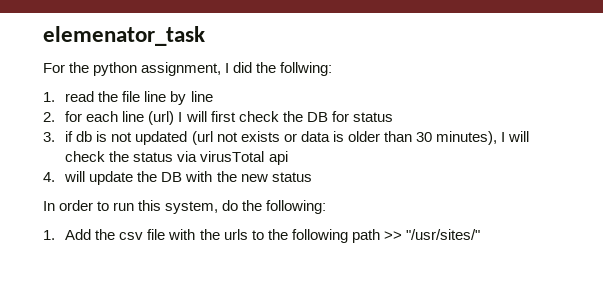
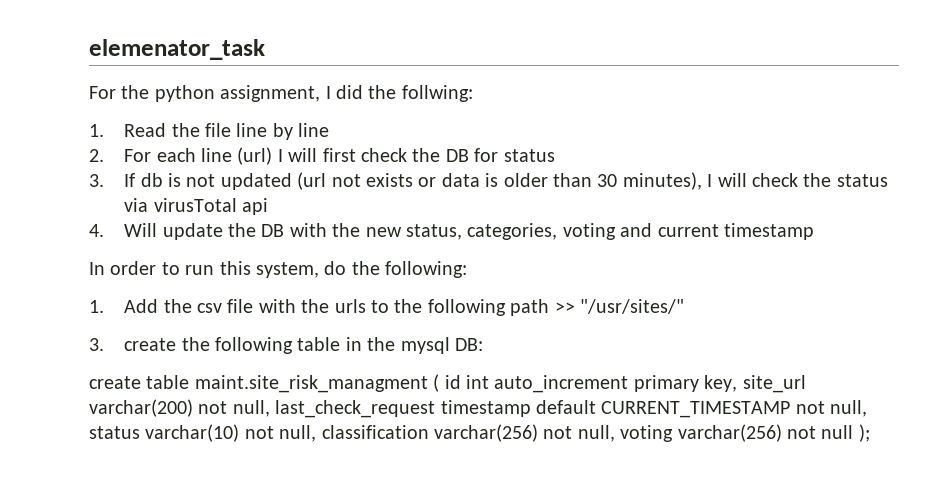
[65,91,95,102] read -> [124,123,167,137] Read
[65,111,83,122] for -> [124,149,152,162] For
[65,131,74,142] if -> [124,173,136,187] If
[64,171,86,182] will -> [124,223,158,237] Will
[271,172,312,182] status -> [405,223,814,240] status, categories, voting and current timestamp
(480, 234) none -> [89,337,483,354] [89,374,806,393] [89,399,868,418] [89,424,870,442] // 3. create the following table in the mysql DB: // create table maint.site_risk_managment ( id int auto_increment primary key, site_url varchar(200) not null, last_check_request timestamp default CURRENT_TIMESTAMP not null, status varchar(10) not null, classification varchar(256) not null, voting varchar(256) not null );

